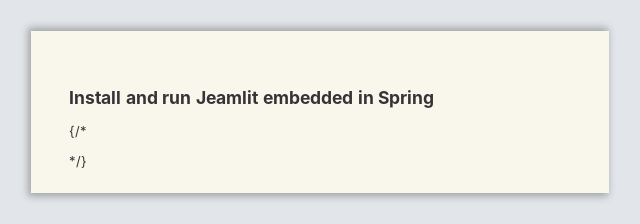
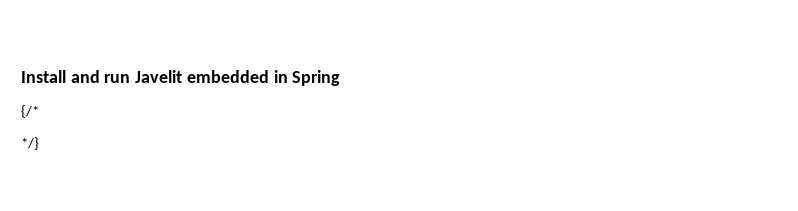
[196,90,260,104] Jeamlit -> [135,70,183,83] Javelit

